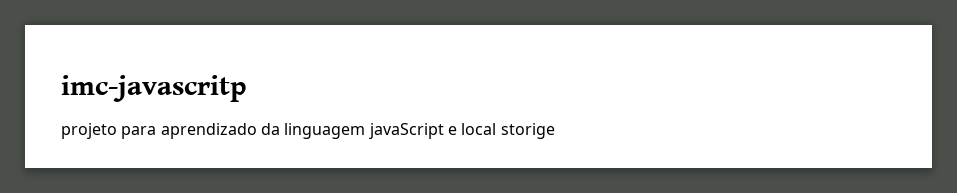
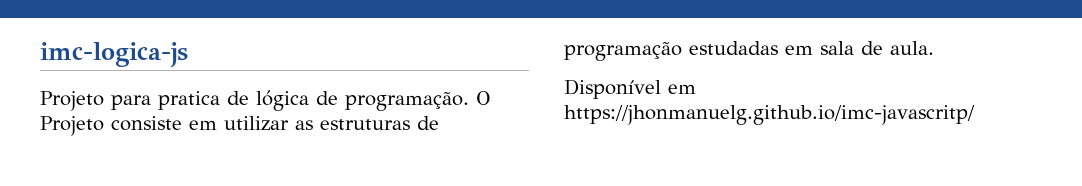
[61,75,247,102] [61,123,555,139] imc-javascritp // projeto para aprendizado da linguagem javaScript e local storige -> [40,42,188,67] [40,90,491,111] [40,116,439,136] [564,41,934,61] [564,79,696,99] [564,105,975,125] imc-logica-js // Projeto para pratica de lógica de programação. O Projeto consiste em utilizar as estruturas de programação estudadas em sala de aula. // Disponível em https://jhonmanuelg.github.io/imc-javascritp/

